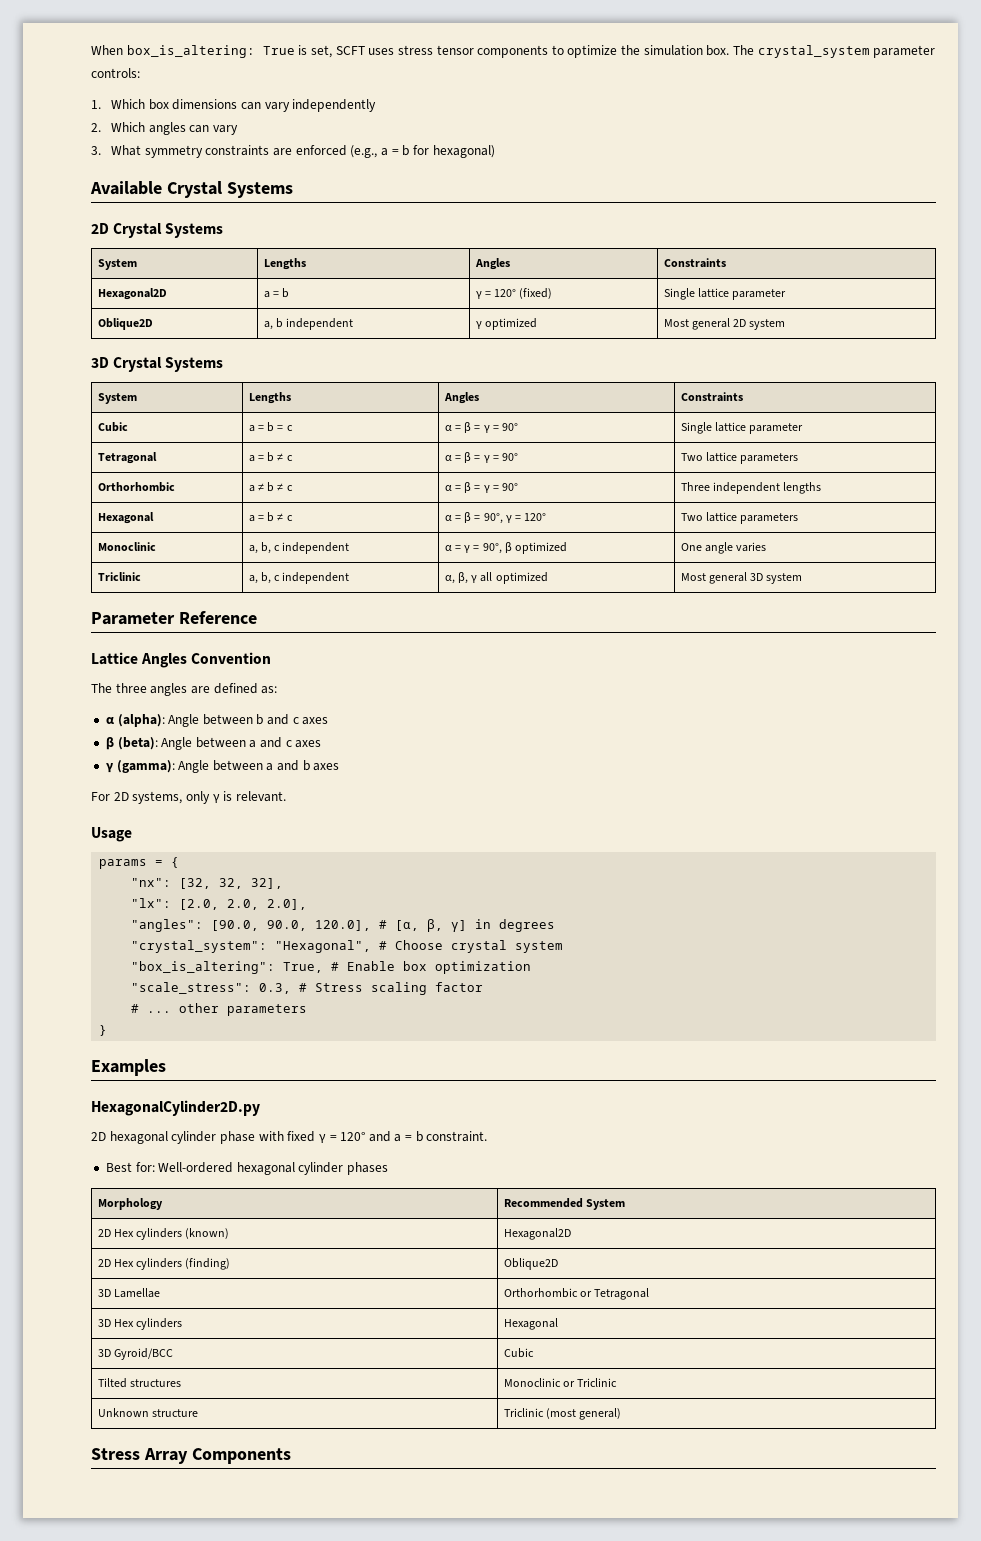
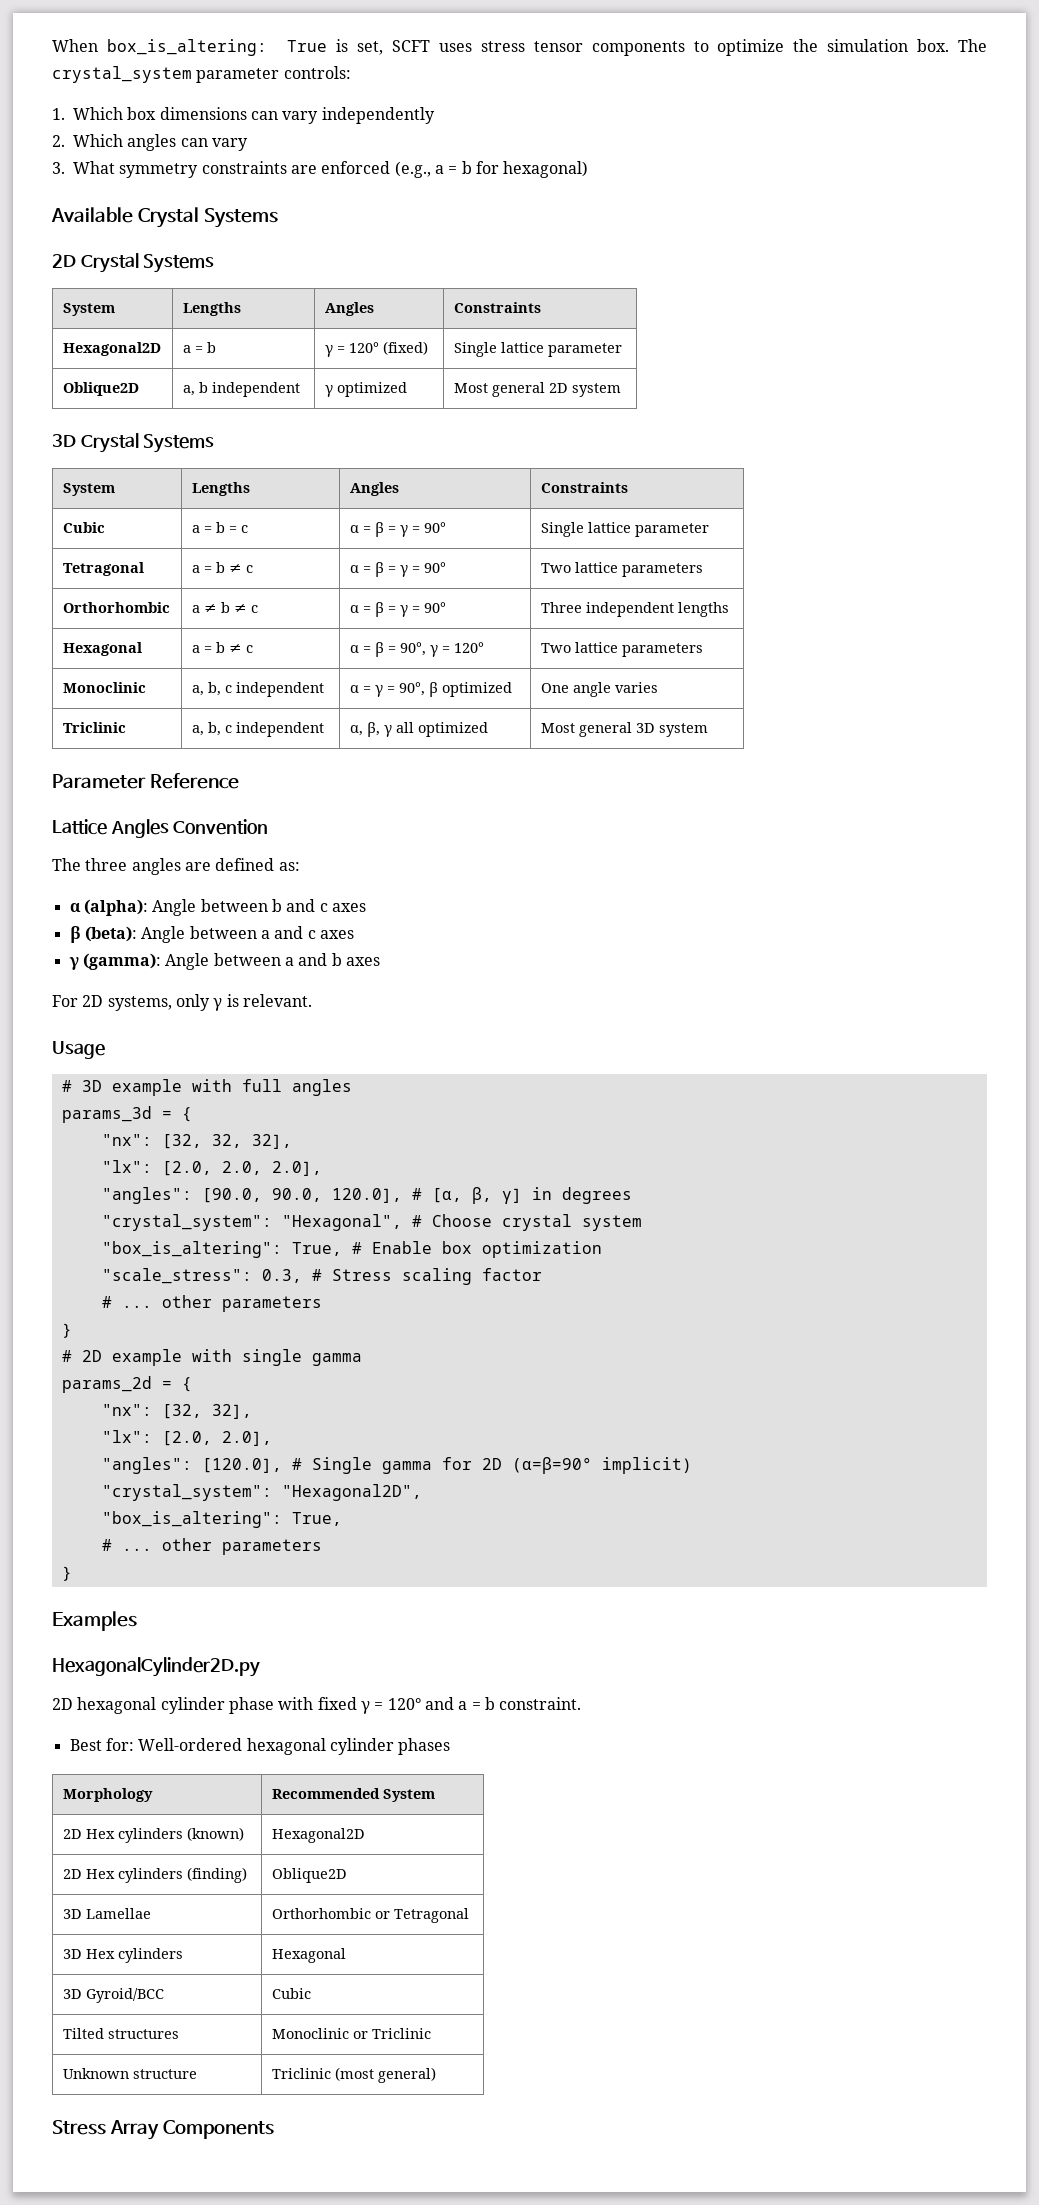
[99,859,148,869] params -> [61,1079,352,1096] [61,1106,152,1123] # 3D example with full angles // params_3d
(108, 1030) none -> [61,1349,362,1366] [61,1376,192,1393] [101,1404,252,1419] [101,1430,272,1446] [101,1457,692,1474] [101,1484,422,1501] [101,1511,342,1528] [101,1538,322,1555] [61,1566,72,1581] // # 2D example with single gamma // params_2d = { // "nx": [32, 32], // "lx": [2.0, 2.0], // "angles": [120.0], # Single gamma for 2D (α=β=90° implicit) // "crystal_system": "Hexagonal2D", // "box_is_altering": True, // # ... other parameters // }

